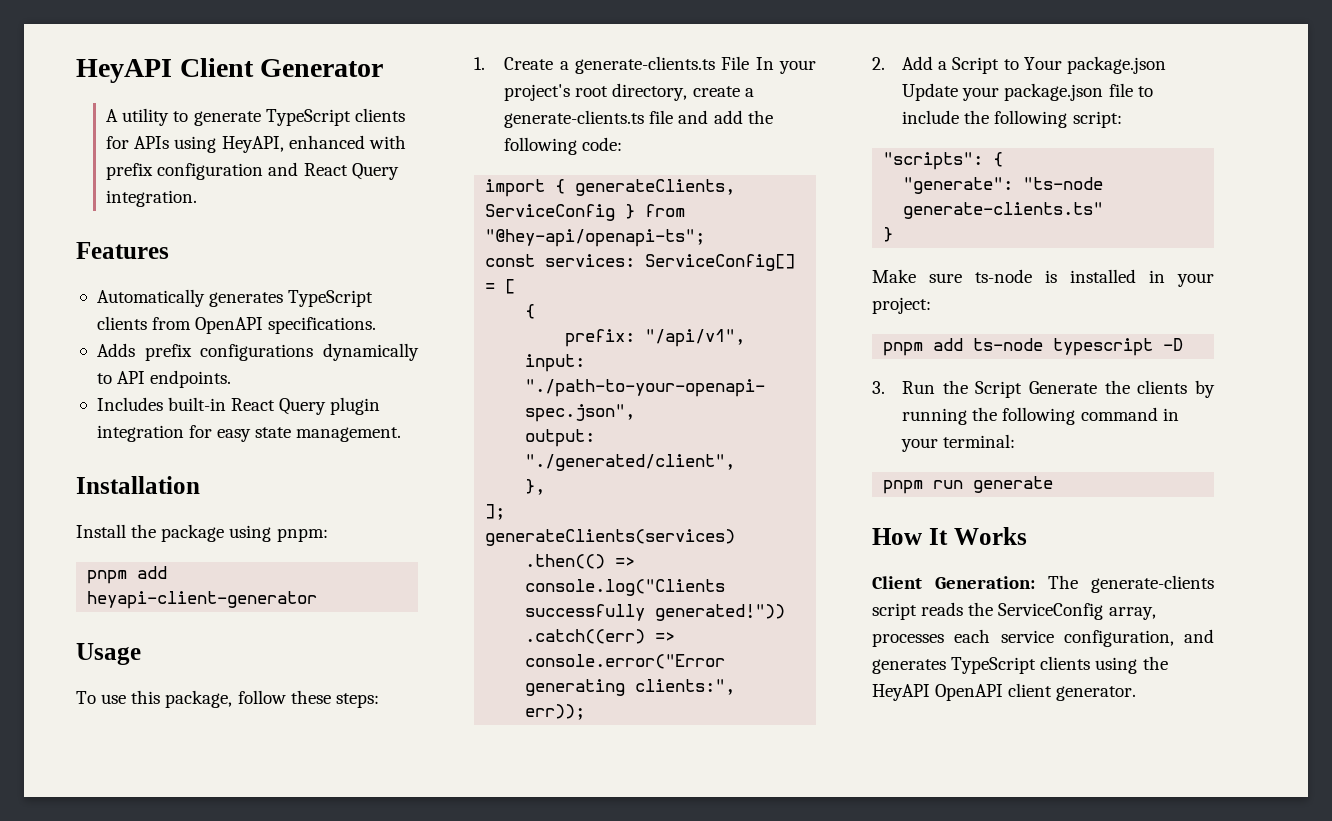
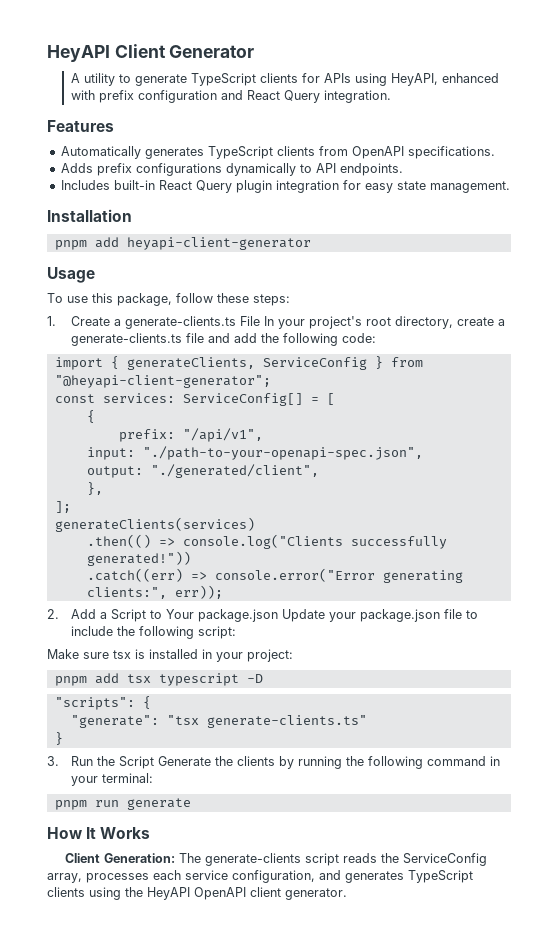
[76,524,328,542] // Install the package using pnpm: -> (132, 215) none
[485,229,706,247] "@hey-api/openapi-ts"; -> [54,375,271,388] "@heyapi-client-generator";
[883,152,1004,170] [903,177,1104,194] [903,202,1104,219] [883,227,894,242] // "scripts": { // "generate": "ts-node generate-clients.ts" // } -> (236, 632) none
[975,269,1032,283] ts-node -> [113,650,131,659] tsx
[973,338,1044,351] ts-node -> [126,674,151,683] tsx
(1184, 344) none -> [54,696,151,710] [70,715,367,728] [54,732,63,745] // "scripts": { // "generate": "tsx generate-clients.ts" // }

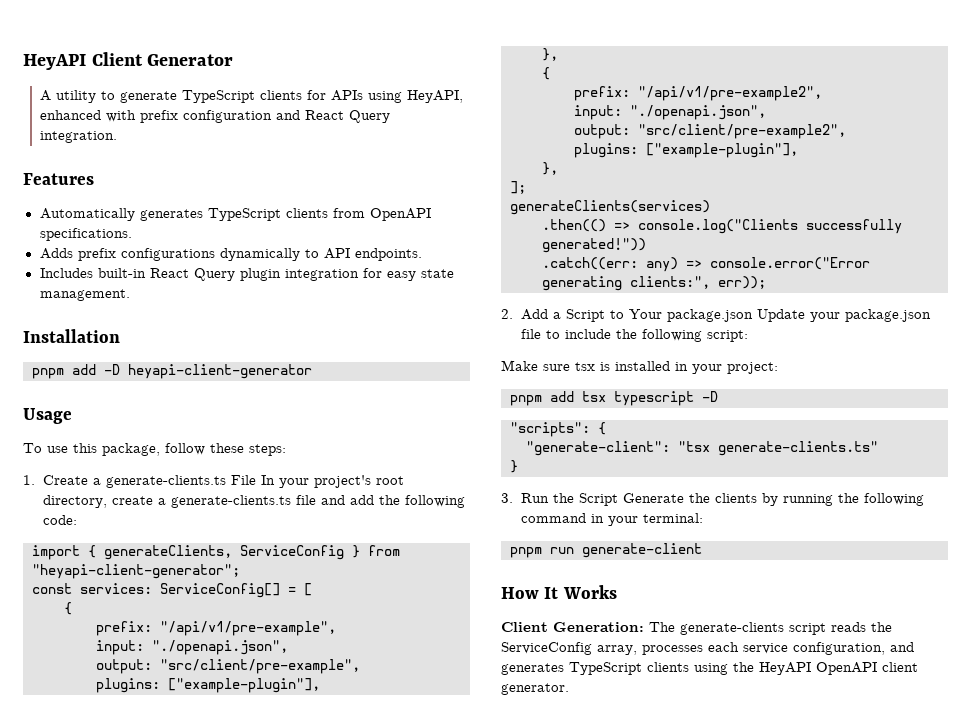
(119, 242) none -> [104,364,120,375] -D
[54,375,271,388] "@heyapi-client-generator"; -> [32,564,240,579] "heyapi-client-generator";
[182,428,263,442] [86,446,423,460] [86,464,319,478] "/api/v1", // input: "./path-to-your-openapi-spec.json", // output: "./generated/client", -> [160,621,336,636] [96,640,288,655] [96,659,360,674] [96,678,320,693] [542,48,558,61] [542,67,550,80] [574,86,822,101] [574,105,766,120] [574,124,846,139] [574,143,798,158] "/api/v1/pre-example", // input: "./openapi.json", // output: "src/client/pre-example", // plugins: ["example-plugin"], // }, // { // prefix: "/api/v1/pre-example2", // input: "./openapi.json", // output: "src/client/pre-example2", // plugins: ["example-plugin"],
[86,568,183,582] .catch((err) -> [542,257,678,272] .catch((err: any)
[70,715,159,728] "generate": -> [526,441,670,456] "generate-client":
[126,798,191,810] generate -> [582,543,702,558] generate-client

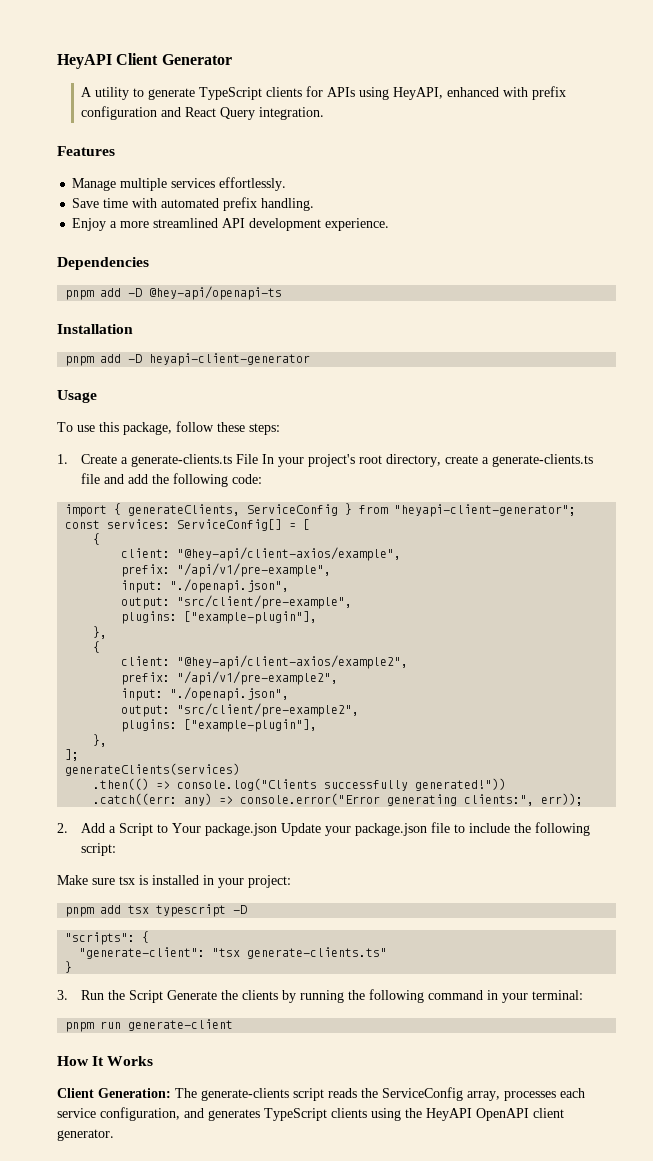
[39,208,431,221] [39,228,132,241] [39,248,422,261] [39,268,454,281] [39,289,130,301] Automatically generates TypeScript clients from OpenAPI specifications. // Adds prefix configurations dynamically to API endpoints. // Includes built-in React Query plugin integration for easy state management. -> [72,177,287,191] [72,197,315,211] [72,218,390,231] [57,257,149,270] [65,286,283,300] Manage multiple services effortlessly. // Save time with automated prefix handling. // Enjoy a more streamlined API development experience. // Dependencies // pnpm add -D @hey-api/openapi-ts
(72, 608) none -> [121,547,402,561] // client: "@hey-api/client-axios/example",
(550, 73) none -> [121,655,409,669] // client: "@hey-api/client-axios/example2",

